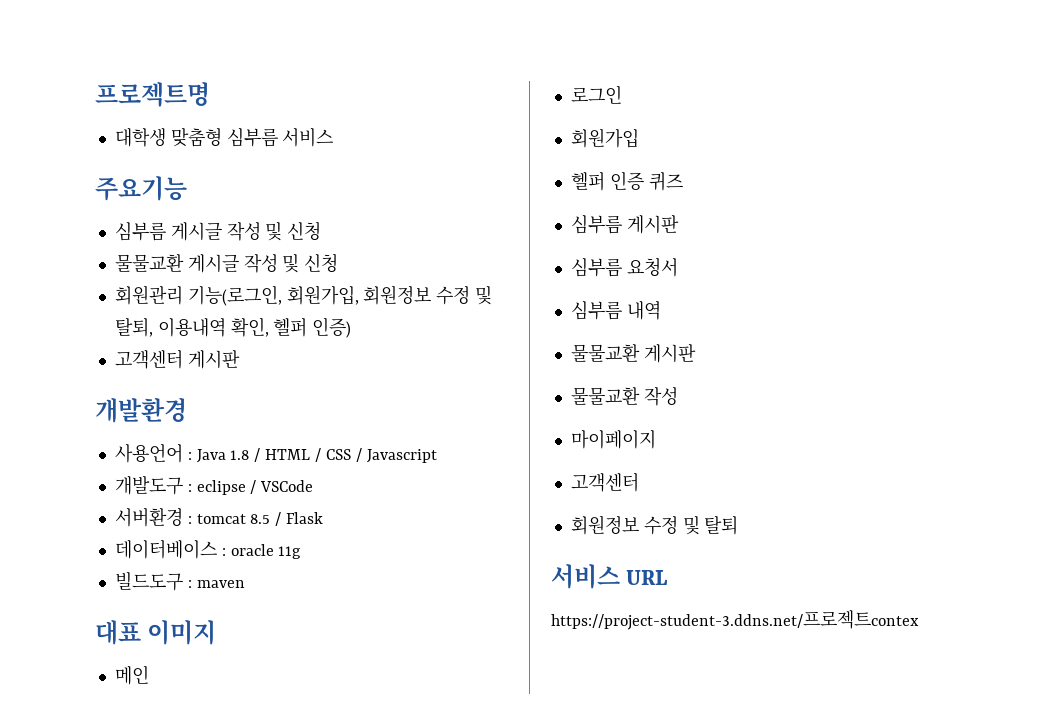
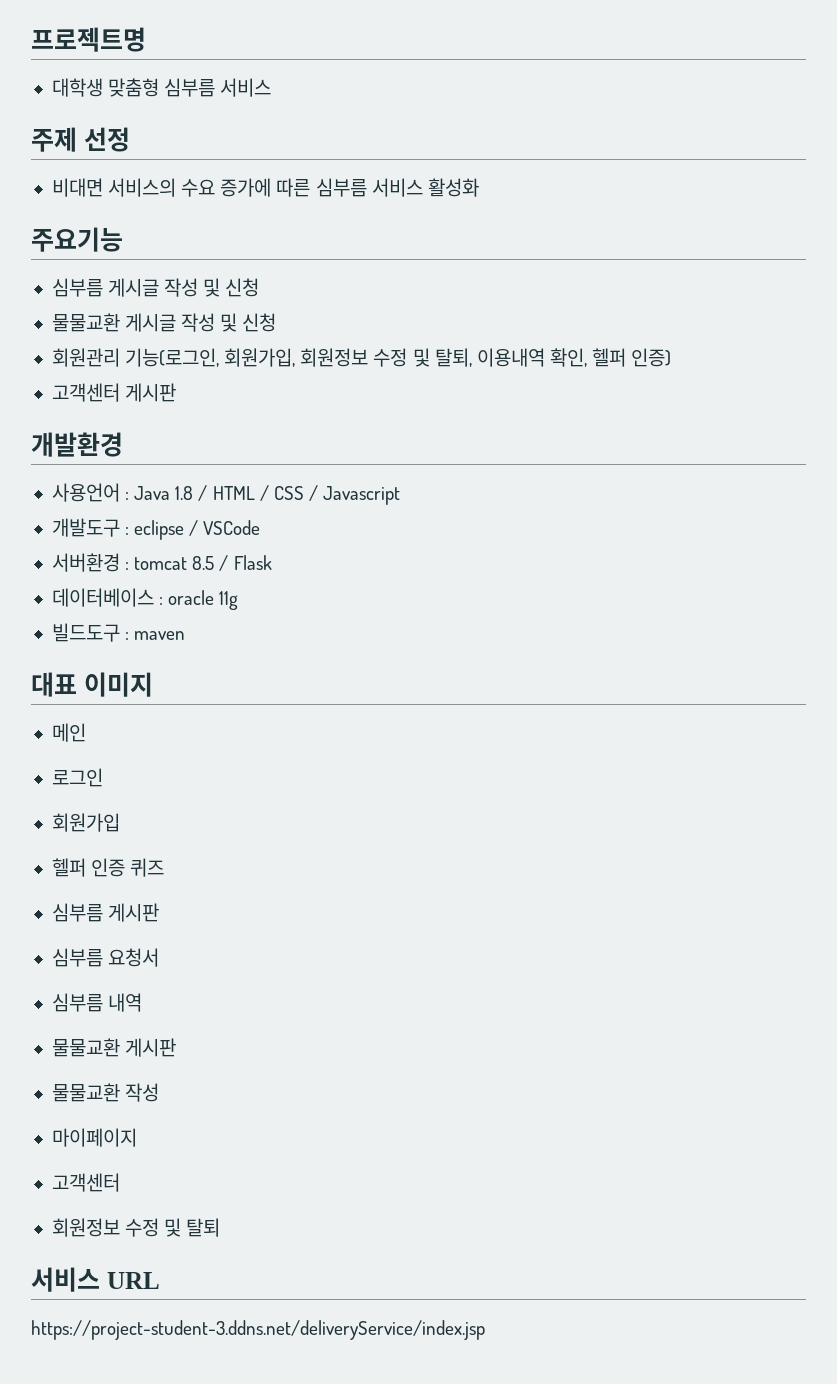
(334, 137) none -> [31,127,130,152] [51,178,479,197] // 주제 선정 // 비대면 서비스의 수요 증가에 따른 심부름 서비스 활성화
[551,610,919,630] https://project-student-3.ddns.net/프로젝트contex -> [31,1320,485,1340] https://project-student-3.ddns.net/deliveryService/index.jsp

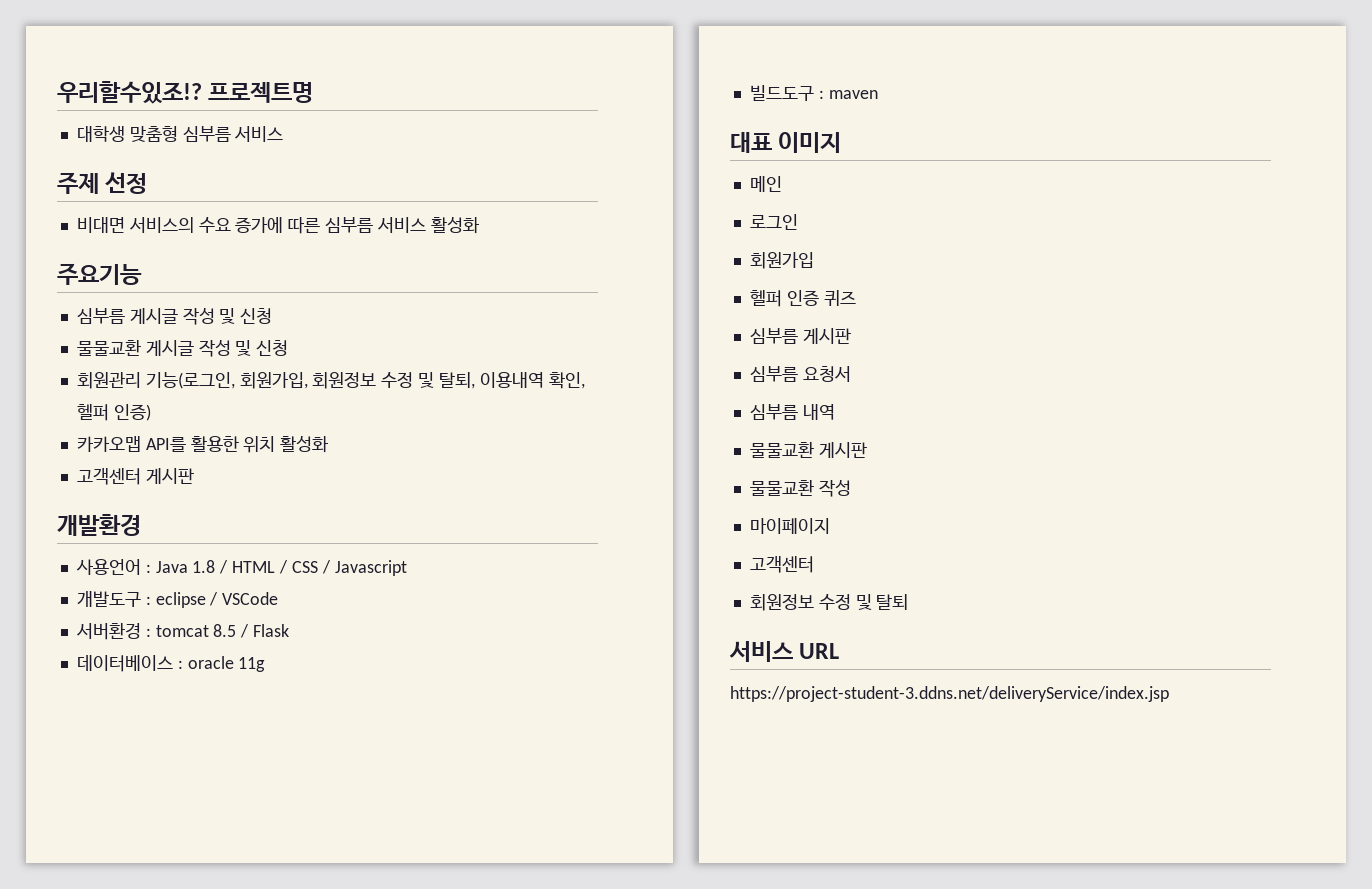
(31, 39) none -> [57,81,202,104] 우리할수있조!?
(672, 357) none -> [76,435,330,453] // 카카오맵 API를 활용한 위치 활성화

